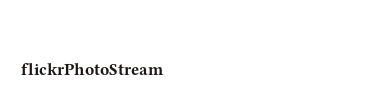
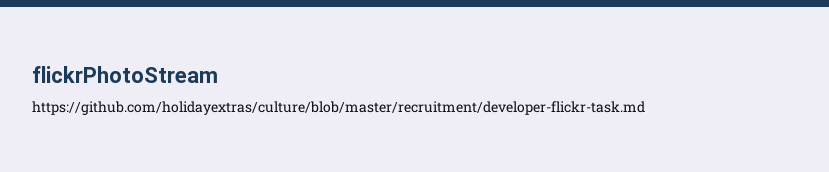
(164, 69) none -> [32,101,645,115] // https://github.com/holidayextras/culture/blob/master/recruitment/developer-flickr-task.md

